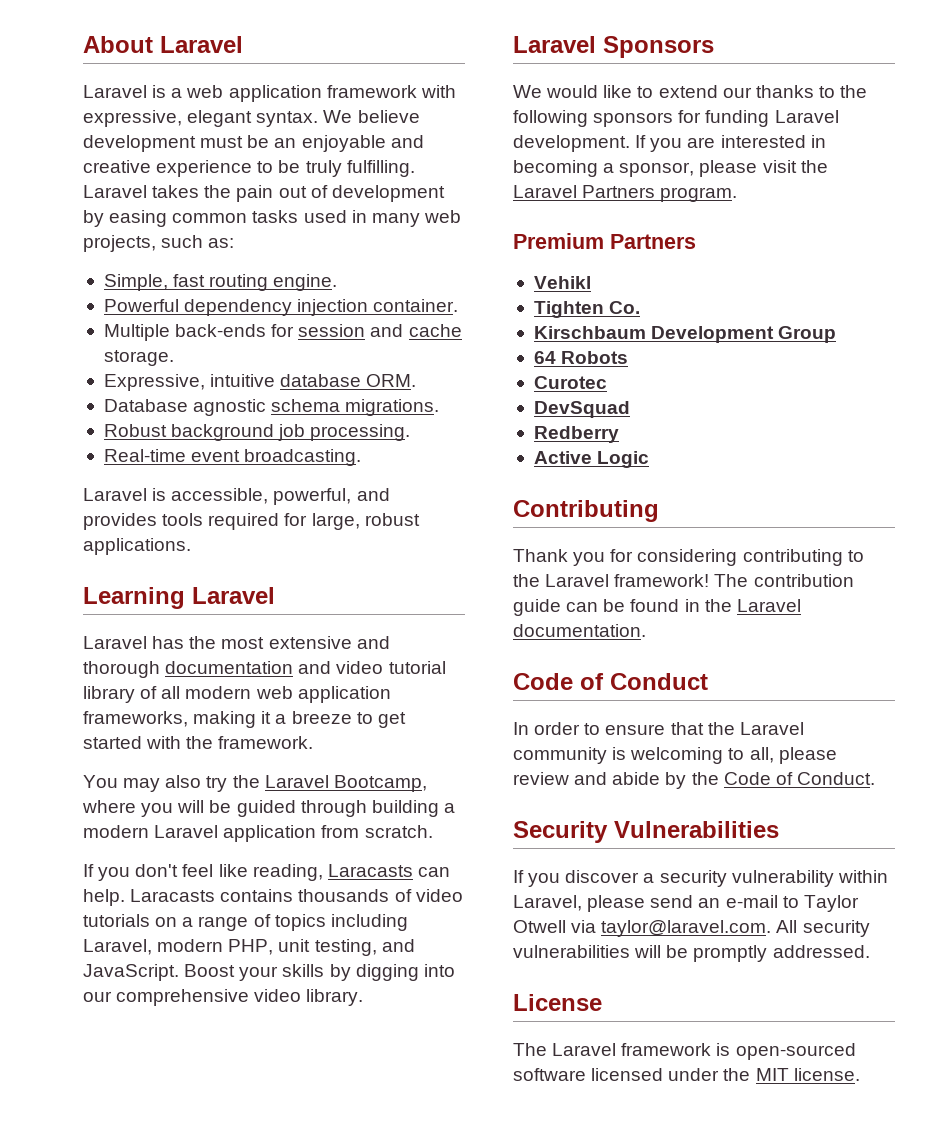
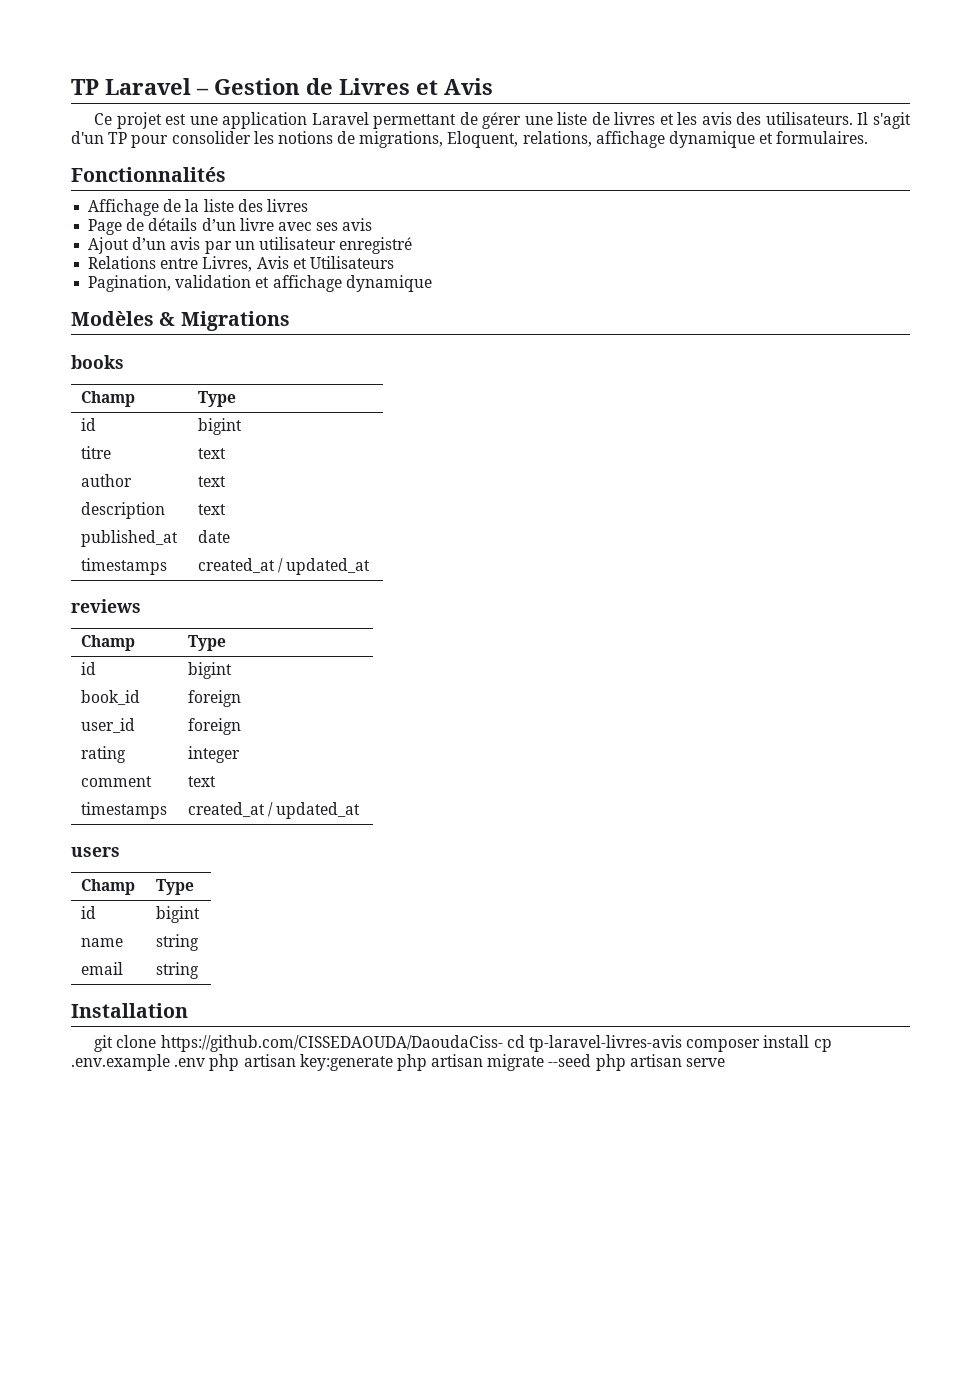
[83,36,243,53] [83,85,456,102] [83,110,420,127] [83,135,424,152] [83,160,415,177] [83,185,445,202] [83,210,461,227] [83,235,235,252] [103,274,338,291] [103,299,459,316] [103,324,462,341] [103,350,174,366] [103,374,417,391] [103,399,440,416] [103,424,411,441] [103,449,362,466] [83,488,390,505] [83,513,420,530] [83,538,191,555] [83,587,275,609] [83,636,390,649] [83,661,446,678] [83,686,391,703] [83,711,406,728] [83,736,314,749] [83,775,427,792] [82,800,455,817] [83,825,433,842] [83,864,450,881] [83,889,463,906] [83,914,408,931] [83,939,415,956] [83,964,455,981] [83,989,364,1006] [513,36,714,58] [513,85,868,98] [513,110,839,127] [513,135,826,152] [513,160,828,177] [513,185,738,202] [513,233,696,249] [533,276,591,289] [533,301,641,318] [533,326,837,343] [533,351,629,364] [533,376,607,389] [533,401,630,418] [533,426,619,443] [533,451,650,468] [513,500,659,522] [513,549,864,566] [513,574,854,587] [513,599,801,616] [513,624,646,637] [513,673,708,690] [513,722,804,735] [513,747,837,764] [513,772,875,789] [513,821,779,843] [513,870,888,887] [513,895,859,912] [513,920,870,937] [513,945,870,962] [513,994,602,1011] [513,1043,856,1060] [513,1068,860,1081] About Laravel // Laravel is a web application framework with expressive, elegant syntax. We believe development must be an enjoyable and creative experience to be truly fulfilling. Laravel takes the pain out of development by easing common tasks used in many web projects, such as: // Simple, fast routing engine. // Powerful dependency injection container. // Multiple back-ends for session and cache storage. // Expressive, intuitive database ORM. // Database agnostic schema migrations. // Robust background job processing. // Real-time event broadcasting. // Laravel is accessible, powerful, and provides tools required for large, robust applications. // Learning Laravel // Laravel has the most extensive and thorough documentation and video tutorial library of all modern web application frameworks, making it a breeze to get started with the framework. // You may also try the Laravel Bootcamp, where you will be guided through building a modern Laravel application from scratch. // If you don't feel like reading, Laracasts can help. Laracasts contains thousands of video tutorials on a range of topics including Laravel, modern PHP, unit testing, and JavaScript. Boost your skills by digging into our comprehensive video library. // Laravel Sponsors // We would like to extend our thanks to the following sponsors for funding Laravel development. If you are interested in becoming a sponsor, please visit the Laravel Partners program. // Premium Partners // Vehikl // Tighten Co. // Kirschbaum Development Group // 64 Robots // Curotec // DevSquad // Redberry // Active Logic // Contributing // Thank you for considering contributing to the Laravel framework! The contribution guide can be found in the Laravel documentation. // Code of Conduct // In order to ensure that the Laravel community is welcoming to all, please review and abide by the Code of Conduct. // Security Vulnerabilities // If you discover a security vulnerability within Laravel, please send an e-mail to Taylor Otwell via taylor@laravel.com. All security vulnerabilities will be promptly addressed. // License // The Laravel framework is open-sourced software licensed under the MIT license. -> [71,78,493,95] [94,112,912,129] [71,131,869,148] [71,167,226,182] [88,199,308,216] [88,218,373,235] [88,237,413,254] [88,256,394,272] [88,275,432,292] [71,311,290,331] [71,355,124,369] [81,391,136,407] [198,391,237,407] [81,418,97,431] [198,418,243,435] [81,446,112,459] [198,448,227,459] [81,474,133,487] [198,476,227,487] [81,502,166,519] [198,504,227,515] [81,530,179,547] [198,530,231,543] [81,558,168,575] [198,558,371,575] [71,599,141,613] [81,635,136,651] [188,635,227,651] [81,662,97,675] [188,662,233,679] [81,690,141,705] [188,690,242,707] [81,718,136,733] [188,718,242,735] [81,746,127,763] [188,746,241,763] [81,776,153,787] [188,776,217,787] [81,802,168,819] [188,802,361,819] [71,847,120,857] [81,879,136,895] [156,879,195,895] [81,906,97,919] [156,906,201,923] [81,938,124,947] [156,934,200,951] [81,962,124,975] [156,962,200,979] [71,1003,188,1018] [94,1035,832,1052] [71,1054,726,1071] TP Laravel – Gestion de Livres et Avis // Ce projet est une application Laravel permettant de gérer une liste de livres et les avis des utilisateurs. Il s'agit d'un TP pour consolider les notions de migrations, Eloquent, relations, affichage dynamique et formulaires. // Fonctionnalités // Affichage de la liste des livres // Page de détails d’un livre avec ses avis // Ajout d’un avis par un utilisateur enregistré // Relations entre Livres, Avis et Utilisateurs // Pagination, validation et affichage dynamique // Modèles & Migrations // books // Champ | Type // id | bigint // titre | text // author | text // description | text // published_at | date // timestamps | created_at / updated_at // reviews // Champ | Type // id | bigint // book_id | foreign // user_id | foreign // rating | integer // comment | text // timestamps | created_at / updated_at // users // Champ | Type // id | bigint // name | string // email | string // Installation // git clone https://github.com/CISSEDAOUDA/DaoudaCiss- cd tp-laravel-livres-avis composer install cp .env.example .env php artisan key:generate php artisan migrate --seed php artisan serve

